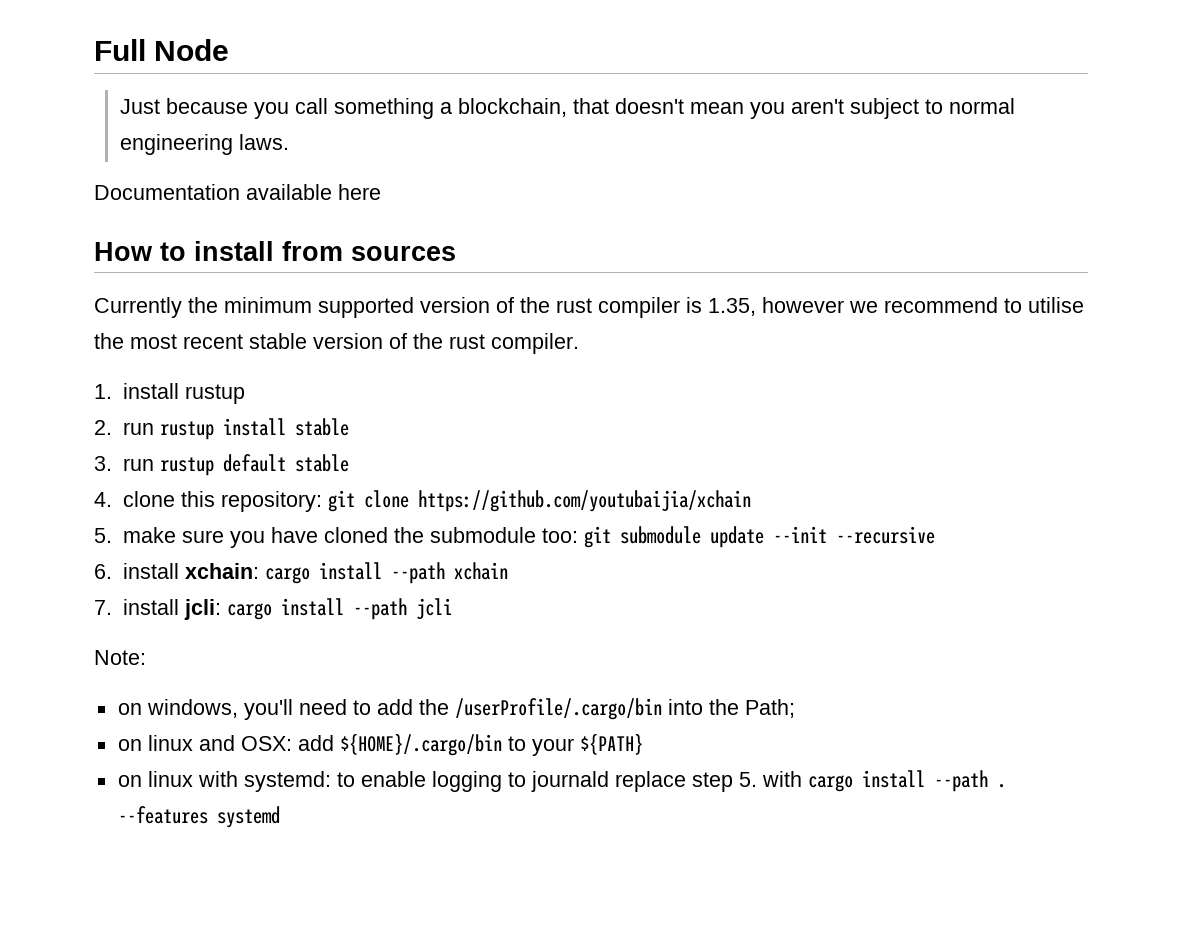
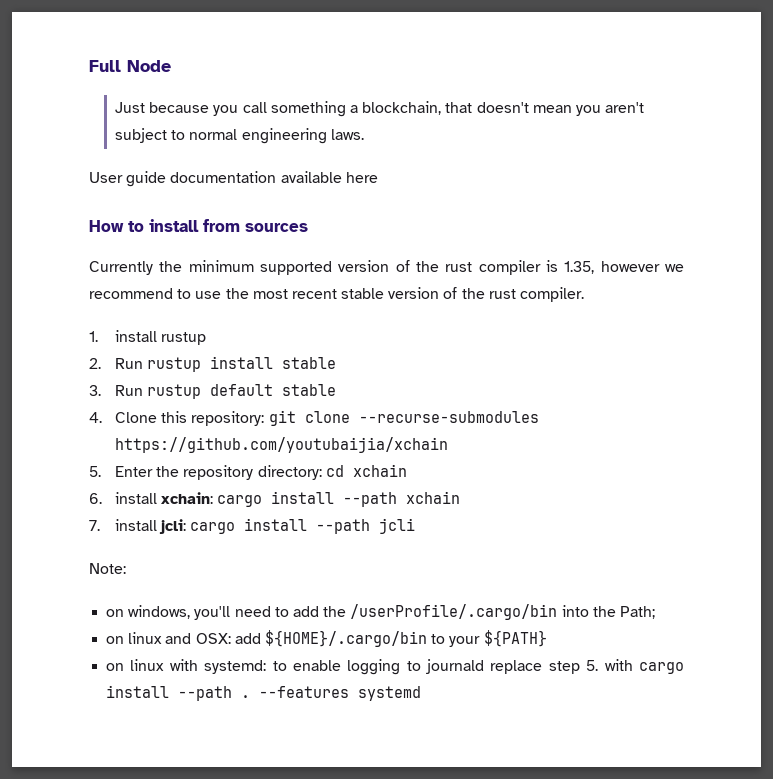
[94,184,240,200] Documentation -> [89,171,277,187] User guide documentation
[1028,297,1084,313] utilise -> [195,291,222,299] use
[122,422,154,435] run -> [115,358,144,369] Run
[122,458,154,471] run -> [115,385,144,396] Run
[122,491,175,507] clone -> [115,412,158,423] Clone
(409, 499) none -> [358,411,539,423] --recurse-submodules
[122,526,935,548] make sure you have cloned the submodule too: git submodule update --init --recursive -> [115,464,407,480] Enter the repository directory: cd xchain

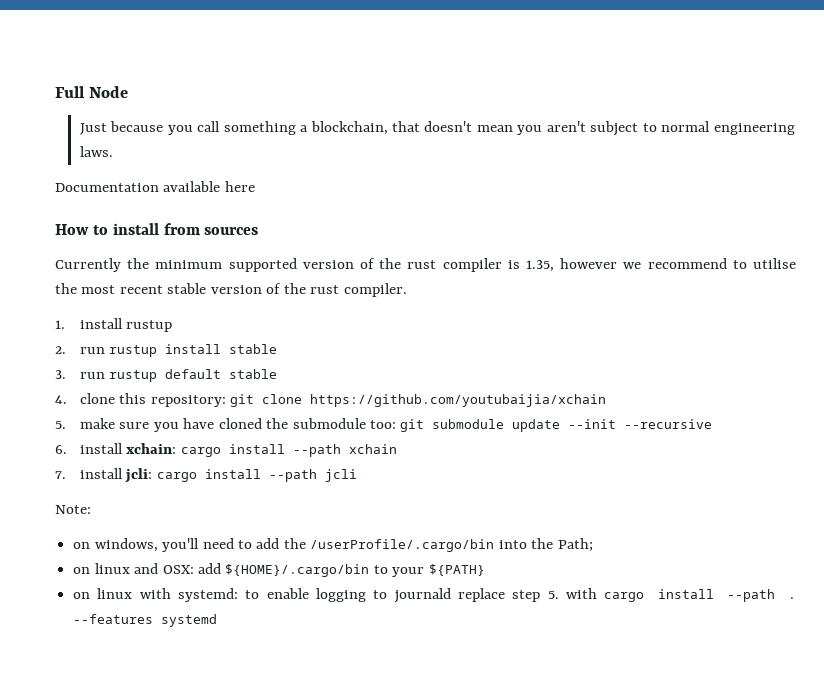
[89,171,277,187] User guide documentation -> [55,183,159,192] Documentation
[195,291,222,299] use -> [753,258,797,269] utilise
[115,358,144,369] Run -> [79,347,105,354] run
[115,385,144,396] Run -> [79,372,105,379] run
[115,412,158,423] Clone -> [79,393,115,404] clone
[358,411,539,423] --recurse-submodules -> (303, 399) none
[115,464,407,480] Enter the repository directory: cd xchain -> [79,418,713,432] make sure you have cloned the submodule too: git submodule update --init --recursive

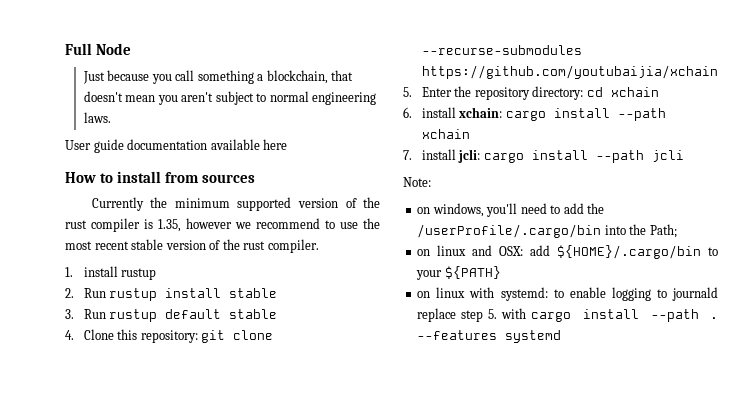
[55,183,159,192] Documentation -> [65,139,208,153] User guide documentation
[753,258,797,269] utilise -> [340,222,358,229] use
[79,347,105,354] run -> [83,288,106,298] Run
[79,372,105,379] run -> [83,309,106,319] Run
[79,393,115,404] clone -> [83,329,114,340] Clone
(303, 399) none -> [421,45,582,55] --recurse-submodules
[79,418,713,432] make sure you have cloned the submodule too: git submodule update --init --recursive -> [421,86,659,100] Enter the repository directory: cd xchain

